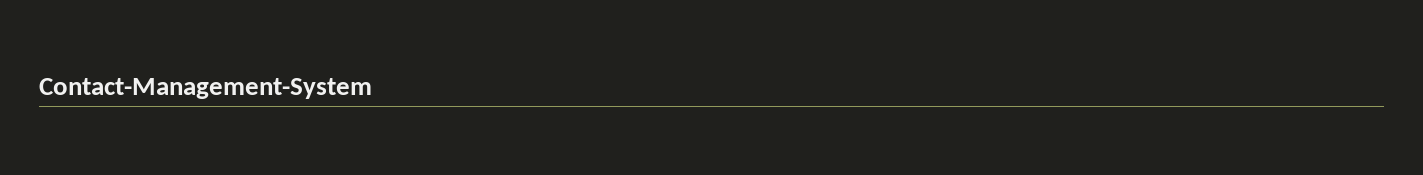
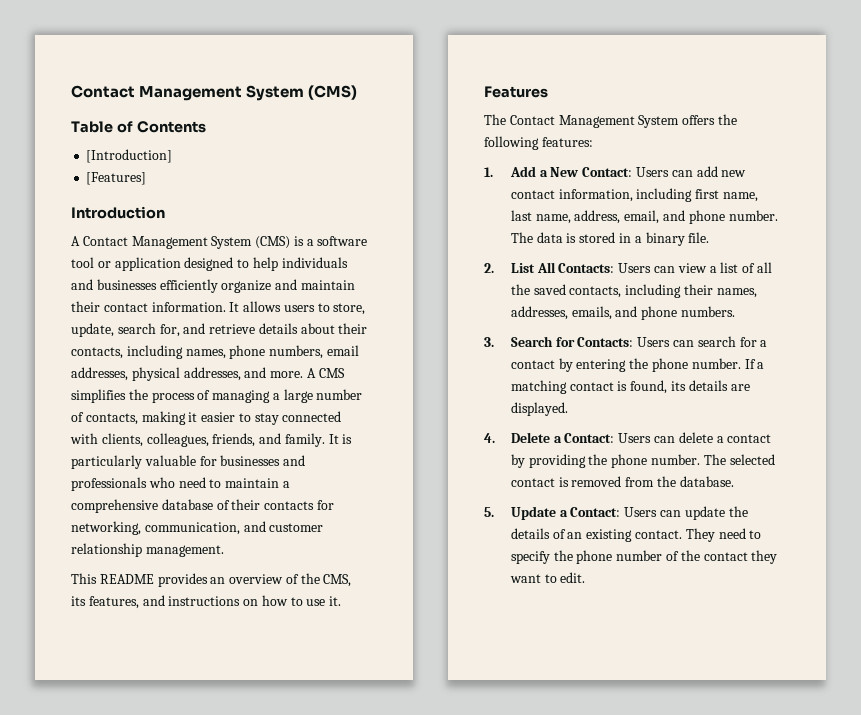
[39,78,372,99] Contact-Management-System -> [71,85,358,101] [71,121,206,133] [86,149,173,163] [86,172,147,185] [71,206,165,219] [71,236,368,249] [71,257,348,271] [71,279,355,293] [71,301,366,315] [71,323,368,337] [71,345,359,359] [71,367,345,381] [71,389,363,403] [71,411,342,425] [70,433,353,447] [71,455,306,469] [71,477,290,491] [71,499,334,513] [71,521,324,535] [71,543,224,557] [71,573,352,587] [71,595,342,609] [484,86,548,98] [484,114,737,128] [484,136,593,150] [484,166,747,177] [510,188,758,202] [510,210,778,224] [510,232,710,246] [484,262,772,273] [510,284,757,298] [510,306,735,320] [484,336,768,347] [510,358,765,372] [510,380,750,394] [510,402,568,416] [484,432,772,443] [510,454,775,468] [510,476,734,487] [484,506,748,520] [510,528,762,542] [510,550,778,564] [509,572,586,583] Contact Management System (CMS) // Table of Contents // [Introduction] // [Features] // Introduction // A Contact Management System (CMS) is a software tool or application designed to help individuals and businesses efficiently organize and maintain their contact information. It allows users to store, update, search for, and retrieve details about their contacts, including names, phone numbers, email addresses, physical addresses, and more. A CMS simplifies the process of managing a large number of contacts, making it easier to stay connected with clients, colleagues, friends, and family. It is particularly valuable for businesses and professionals who need to maintain a comprehensive database of their contacts for networking, communication, and customer relationship management. // This README provides an overview of the CMS, its features, and instructions on how to use it. // Features // The Contact Management System offers the following features: // 1. Add a New Contact: Users can add new contact information, including first name, last name, address, email, and phone number. The data is stored in a binary file. // 2. List All Contacts: Users can view a list of all the saved contacts, including their names, addresses, emails, and phone numbers. // 3. Search for Contacts: Users can search for a contact by entering the phone number. If a matching contact is found, its details are displayed. // 4. Delete a Contact: Users can delete a contact by providing the phone number. The selected contact is removed from the database. // 5. Update a Contact: Users can update the details of an existing contact. They need to specify the phone number of the contact they want to edit.

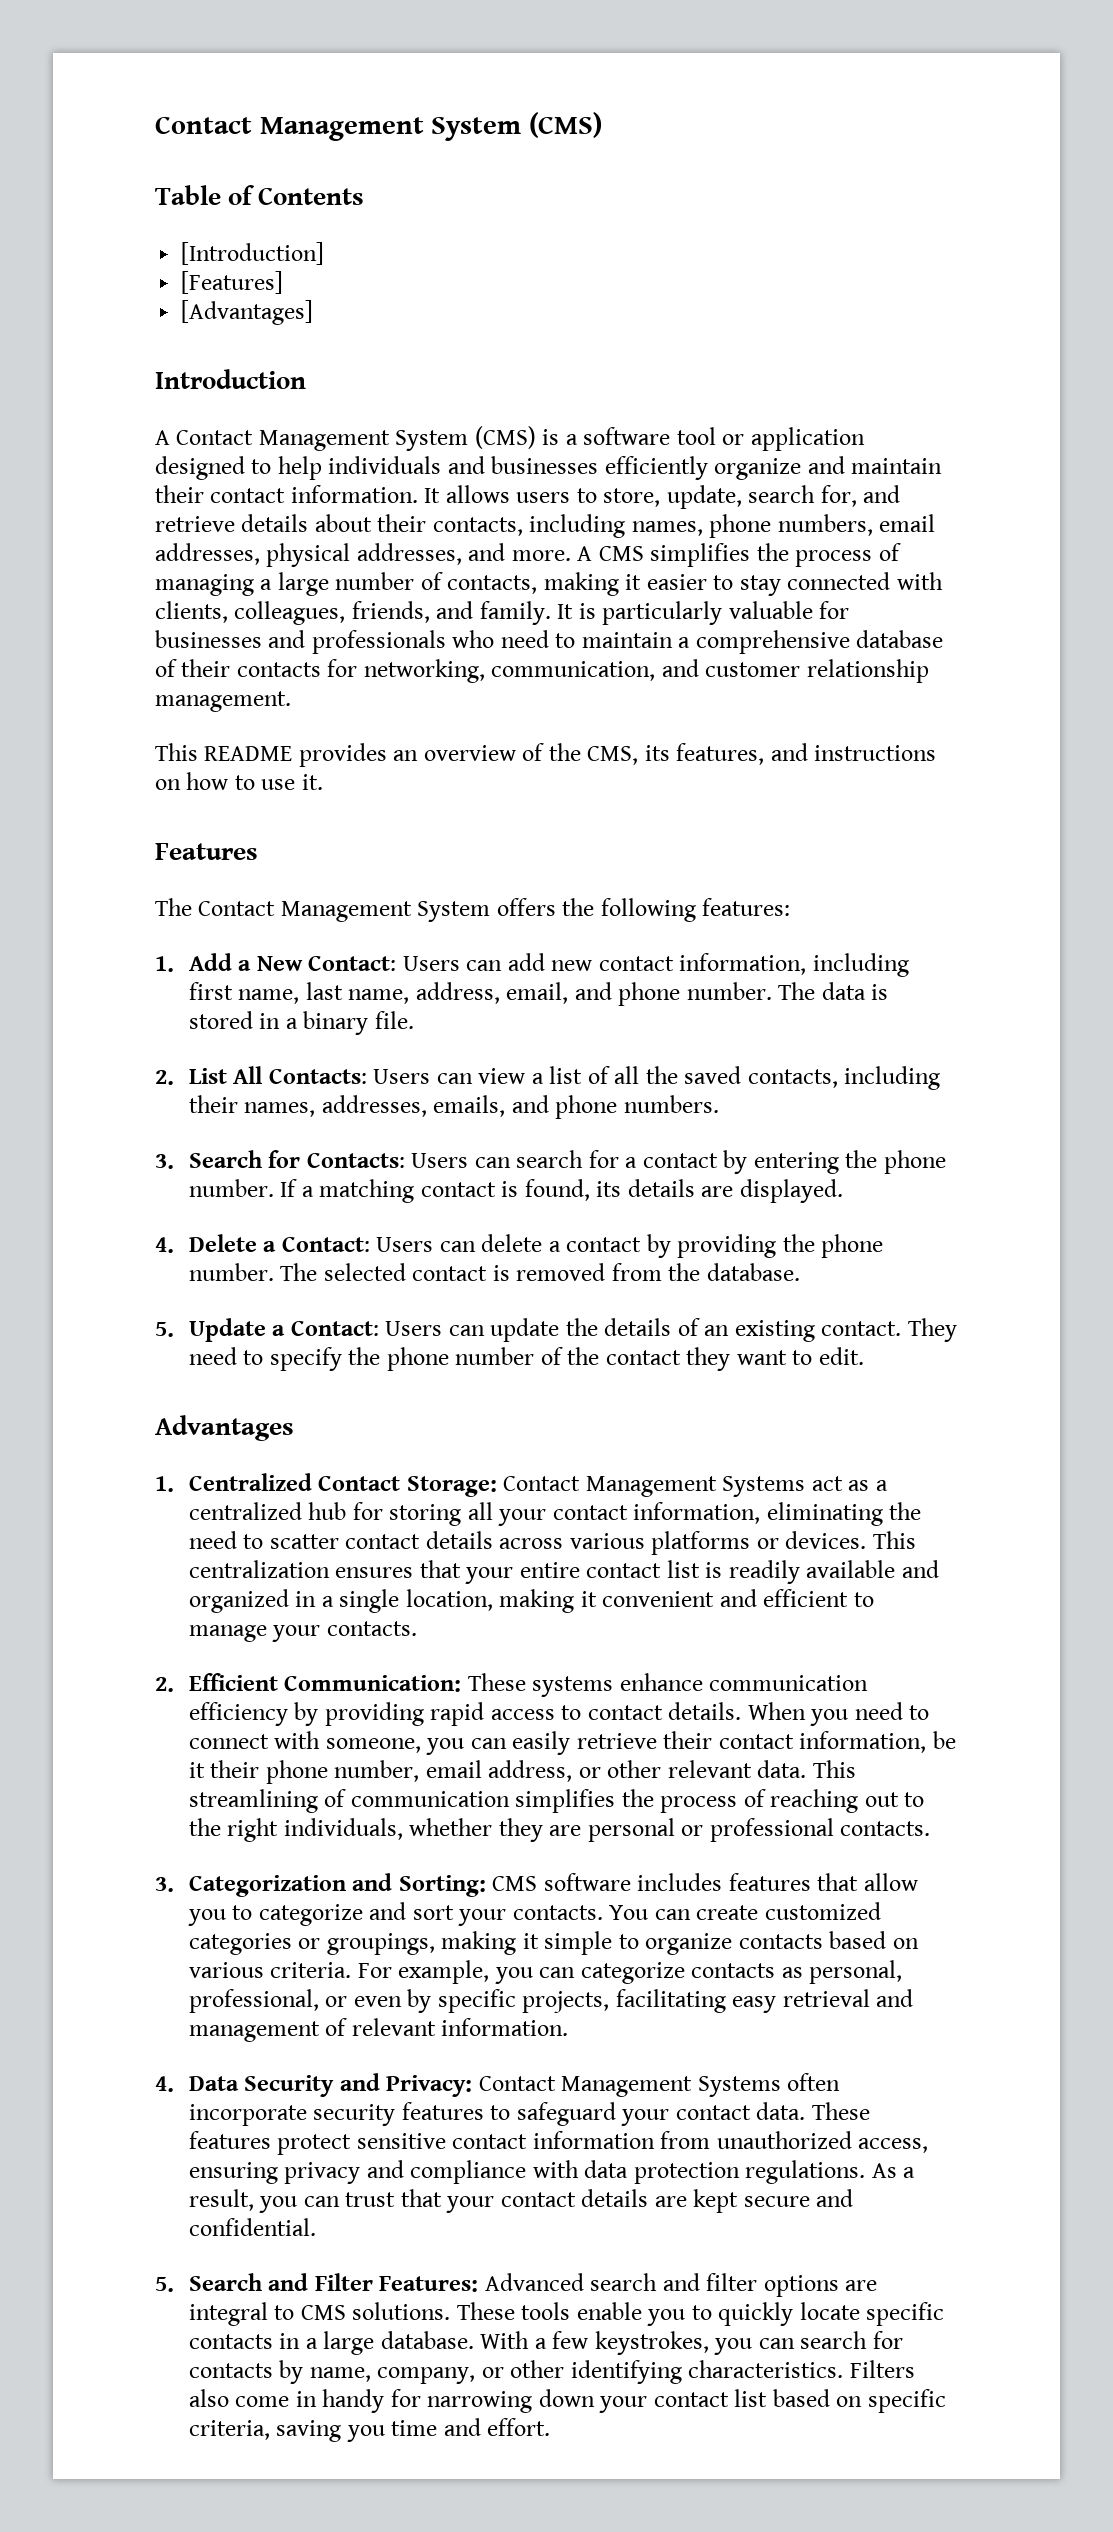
(147, 178) none -> [181,300,314,325] // [Advantages]
(586, 577) none -> [155,1415,294,1441] [155,1473,888,1497] [188,1502,922,1526] [188,1531,916,1555] [188,1560,939,1584] [188,1589,874,1613] [188,1621,417,1642] [155,1673,869,1697] [188,1702,930,1726] [188,1731,956,1755] [188,1760,856,1784] [188,1789,925,1813] [188,1818,931,1842] [155,1873,918,1897] [187,1902,881,1926] [188,1931,919,1955] [188,1960,903,1984] [188,1989,914,2013] [188,2018,569,2042] [155,2073,841,2097] [188,2102,870,2126] [188,2131,929,2155] [188,2160,916,2184] [188,2189,854,2213] [188,2218,316,2236] [155,2273,878,2297] [188,2302,945,2326] [188,2331,903,2355] [188,2360,915,2384] [188,2389,946,2413] [188,2418,551,2442] // Advantages // 1. Centralized Contact Storage: Contact Management Systems act as a centralized hub for storing all your contact information, eliminating the need to scatter contact details across various platforms or devices. This centralization ensures that your entire contact list is readily available and organized in a single location, making it convenient and efficient to manage your contacts. // 2. Efficient Communication: These systems enhance communication efficiency by providing rapid access to contact details. When you need to connect with someone, you can easily retrieve their contact information, be it their phone number, email address, or other relevant data. This streamlining of communication simplifies the process of reaching out to the right individuals, whether they are personal or professional contacts. // 3. Categorization and Sorting: CMS software includes features that allow you to categorize and sort your contacts. You can create customized categories or groupings, making it simple to organize contacts based on various criteria. For example, you can categorize contacts as personal, professional, or even by specific projects, facilitating easy retrieval and management of relevant information. // 4. Data Security and Privacy: Contact Management Systems often incorporate security features to safeguard your contact data. These features protect sensitive contact information from unauthorized access, ensuring privacy and compliance with data protection regulations. As a result, you can trust that your contact details are kept secure and confidential. // 5. Search and Filter Features: Advanced search and filter options are integral to CMS solutions. These tools enable you to quickly locate specific contacts in a large database. With a few keystrokes, you can search for contacts by name, company, or other identifying characteristics. Filters also come in handy for narrowing down your contact list based on specific criteria, saving you time and effort.

